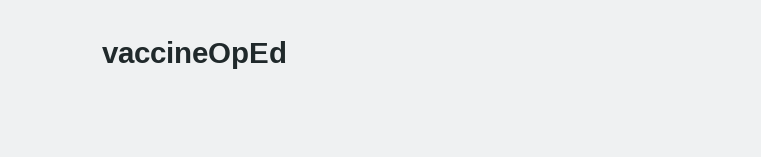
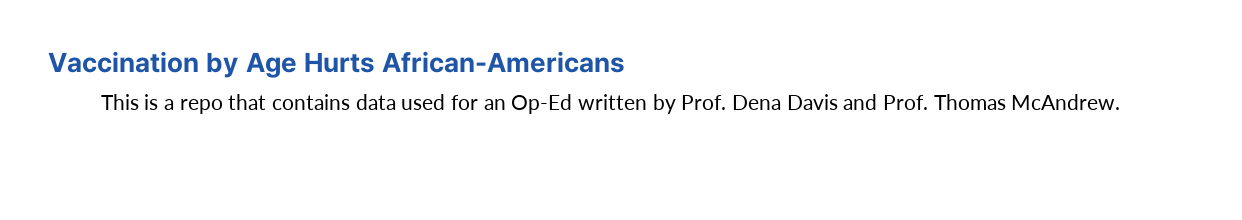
[102,41,287,69] vaccineOpEd -> [48,51,626,78] [100,94,1121,114] Vaccination by Age Hurts African-Americans // This is a repo that contains data used for an Op-Ed written by Prof. Dena Davis and Prof. Thomas McAndrew.

